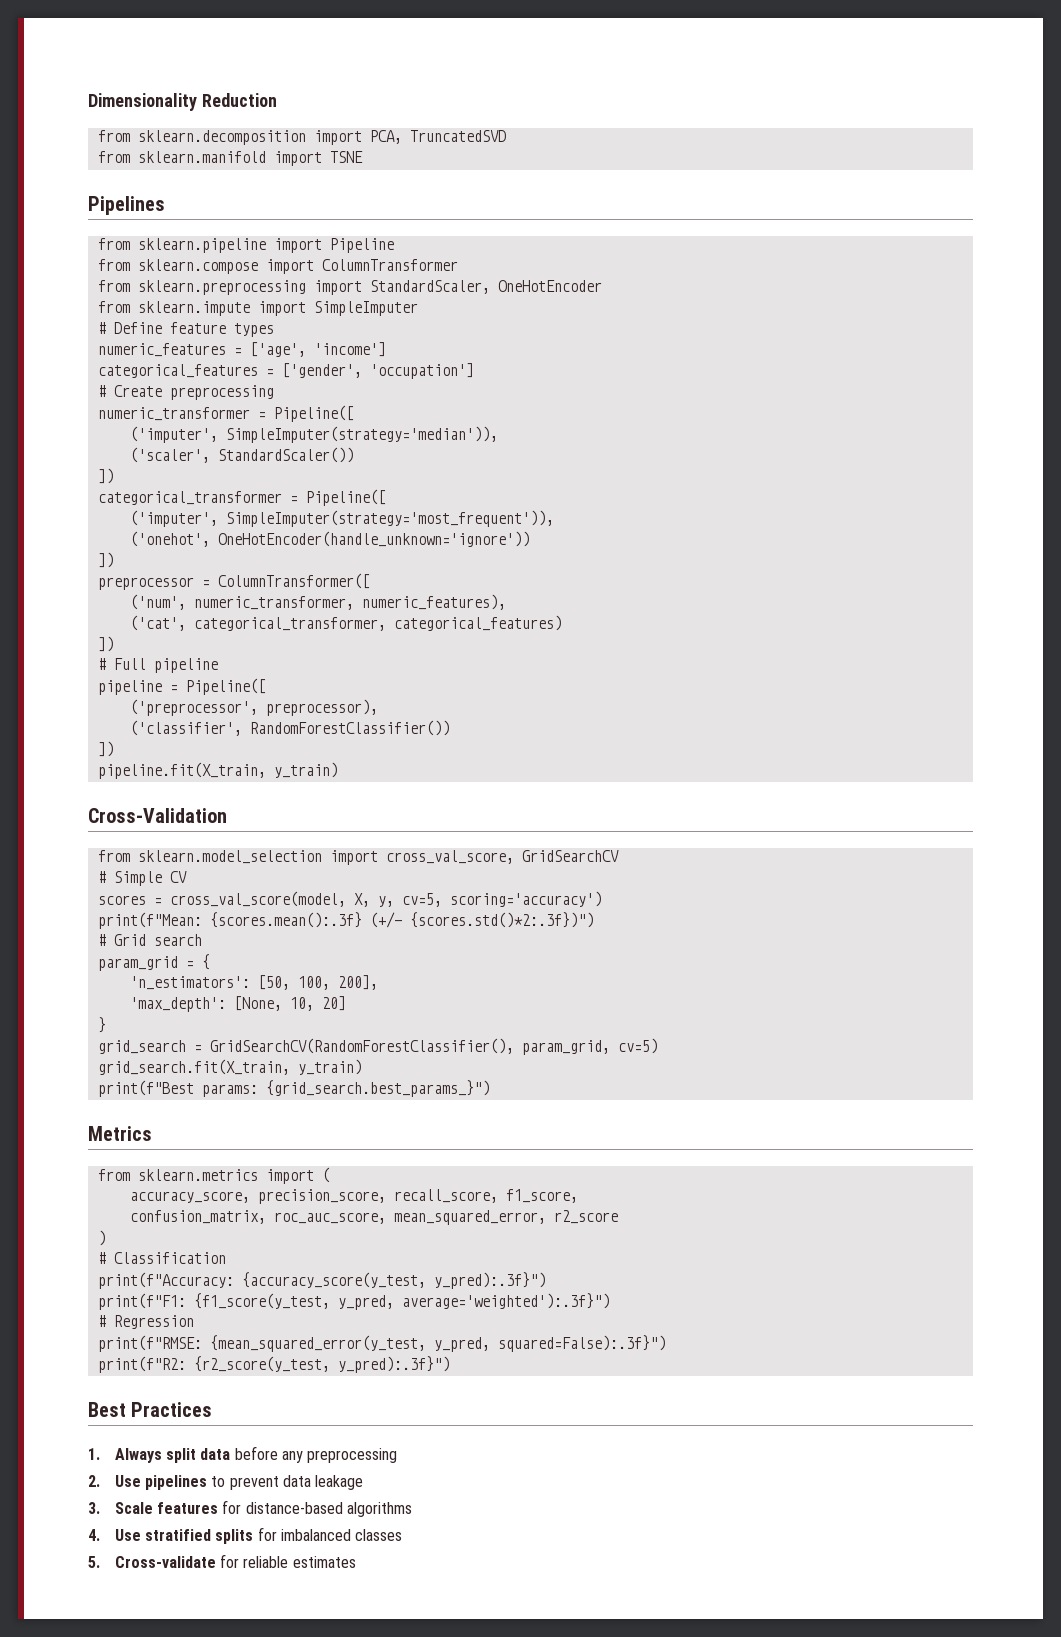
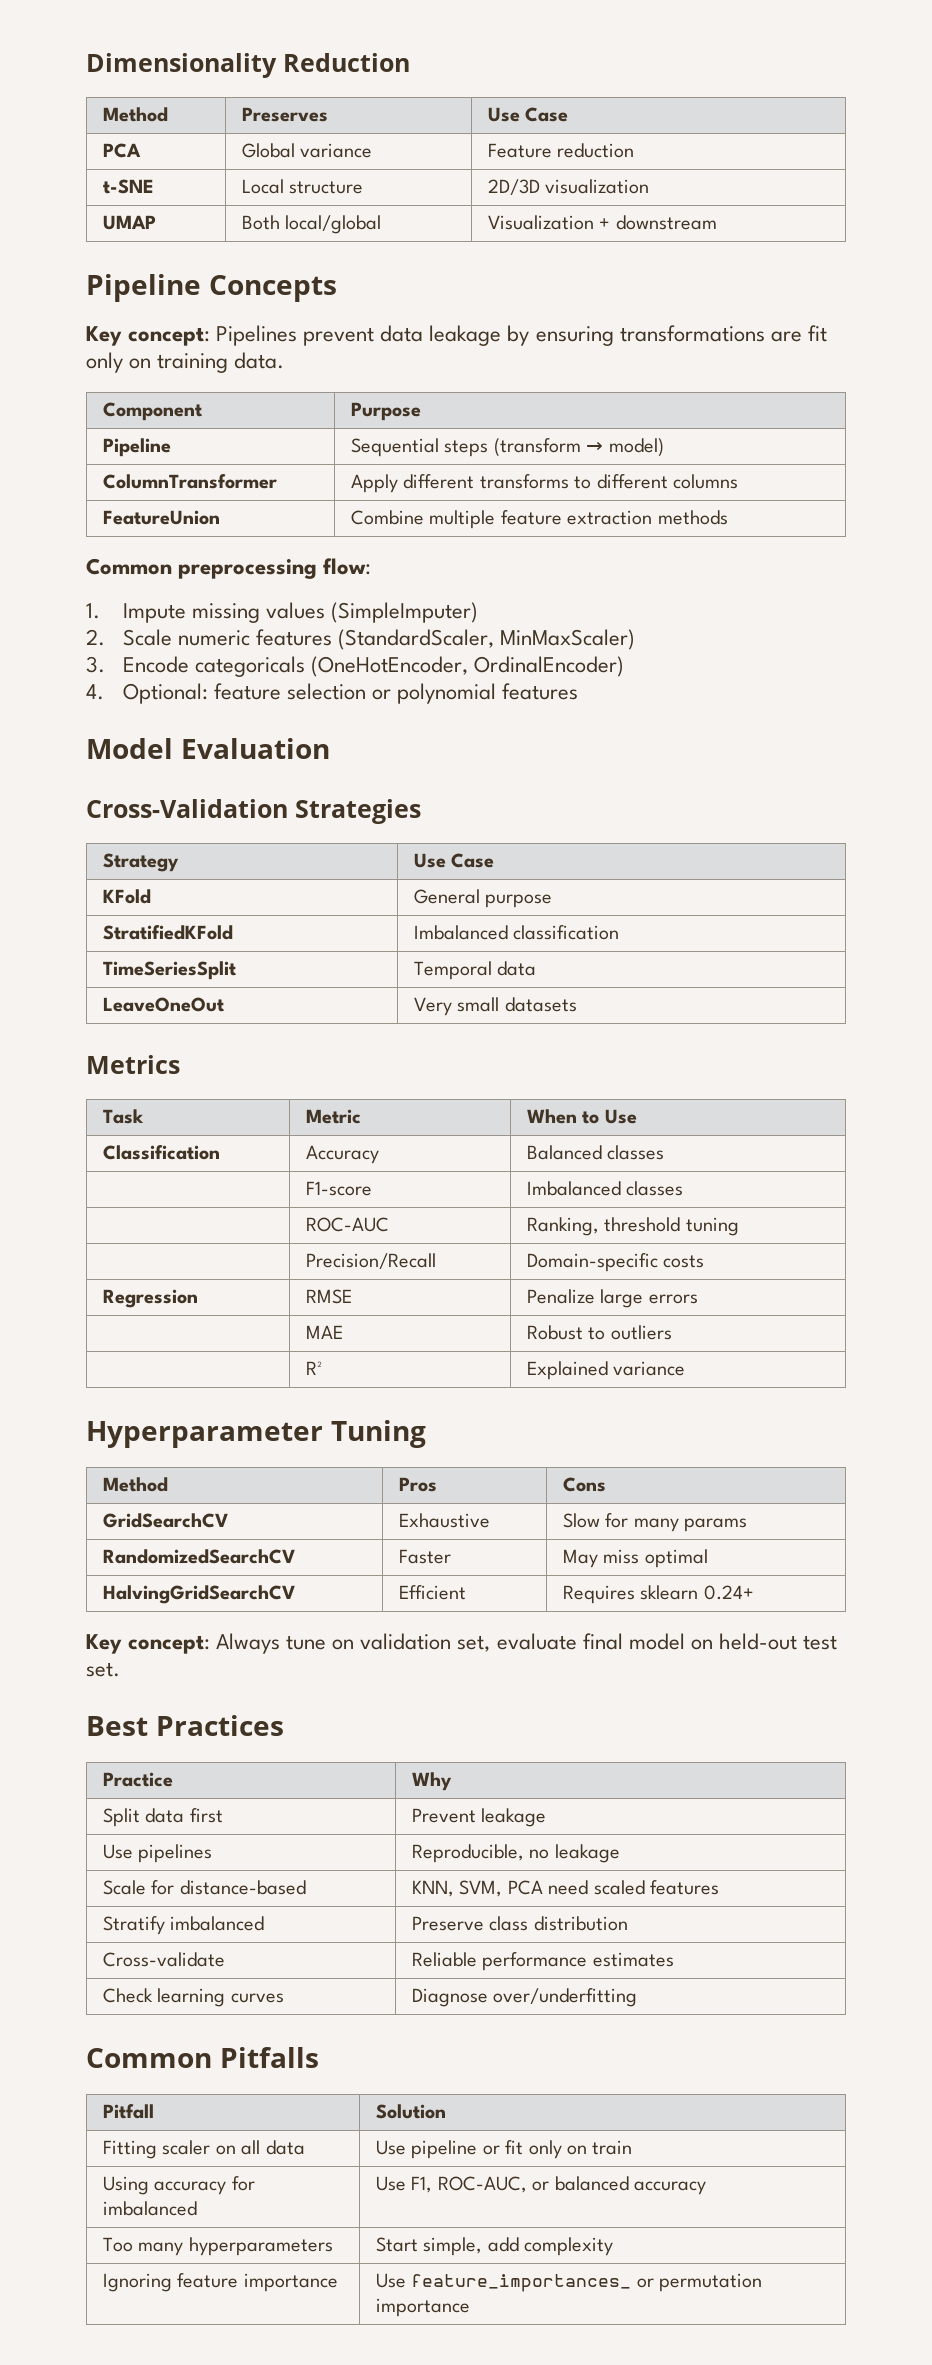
[97,130,506,145] [97,151,363,166] [88,196,165,215] [97,238,394,253] [97,259,458,274] [97,280,602,295] [97,301,418,316] [97,322,274,337] [97,342,386,357] [97,363,474,379] [97,385,274,400] [97,405,354,422] [129,426,498,443] [129,447,354,463] [97,468,114,484] [97,489,386,506] [129,510,554,527] [129,531,530,547] [97,552,114,568] [97,573,370,590] [129,594,506,610] [129,615,562,631] [97,636,114,652] [97,658,218,673] [97,678,266,695] [129,699,378,716] [129,720,450,736] [97,741,114,757] [97,762,338,779] [88,808,227,823] [97,850,619,865] [97,871,187,886] [97,891,602,907] [97,912,594,929] [97,934,202,946] [97,954,210,971] [129,975,378,990] [129,996,346,1012] [97,1017,106,1033] [97,1038,658,1055] [97,1059,362,1075] [97,1080,490,1097] [88,1126,152,1141] [97,1167,330,1184] [129,1189,578,1204] [129,1210,618,1225] [97,1230,106,1246] [97,1252,226,1264] [97,1272,546,1289] [97,1293,610,1310] [97,1315,194,1329] [97,1335,666,1352] [97,1356,450,1373] [88,1402,213,1417] [88,1446,398,1463] [88,1475,364,1490] [88,1500,412,1517] [88,1527,403,1544] [88,1554,356,1568] // from sklearn.decomposition import PCA, TruncatedSVD // from sklearn.manifold import TSNE // Pipelines // from sklearn.pipeline import Pipeline // from sklearn.compose import ColumnTransformer // from sklearn.preprocessing import StandardScaler, OneHotEncoder // from sklearn.impute import SimpleImputer // # Define feature types // numeric_features = ['age', 'income'] // categorical_features = ['gender', 'occupation'] // # Create preprocessing // numeric_transformer = Pipeline([ // ('imputer', SimpleImputer(strategy='median')), // ('scaler', StandardScaler()) // ]) // categorical_transformer = Pipeline([ // ('imputer', SimpleImputer(strategy='most_frequent')), // ('onehot', OneHotEncoder(handle_unknown='ignore')) // ]) // preprocessor = ColumnTransformer([ // ('num', numeric_transformer, numeric_features), // ('cat', categorical_transformer, categorical_features) // ]) // # Full pipeline // pipeline = Pipeline([ // ('preprocessor', preprocessor), // ('classifier', RandomForestClassifier()) // ]) // pipeline.fit(X_train, y_train) // Cross-Validation // from sklearn.model_selection import cross_val_score, GridSearchCV // # Simple CV // scores = cross_val_score(model, X, y, cv=5, scoring='accuracy') // print(f"Mean: {scores.mean():.3f} (+/- {scores.std()*2:.3f})") // # Grid search // param_grid = { // 'n_estimators': [50, 100, 200], // 'max_depth': [None, 10, 20] // } // grid_search = GridSearchCV(RandomForestClassifier(), param_grid, cv=5) // grid_search.fit(X_train, y_train) // print(f"Best params: {grid_search.best_params_}") // Metrics // from sklearn.metrics import ( // accuracy_score, precision_score, recall_score, f1_score, // confusion_matrix, roc_auc_score, mean_squared_error, r2_score // ) // # Classification // print(f"Accuracy: {accuracy_score(y_test, y_pred):.3f}") // print(f"F1: {f1_score(y_test, y_pred, average='weighted'):.3f}") // # Regression // print(f"RMSE: {mean_squared_error(y_test, y_pred, squared=False):.3f}") // print(f"R2: {r2_score(y_test, y_pred):.3f}") // Best Practices // 1. Always split data before any preprocessing // 2. Use pipelines to prevent data leakage // 3. Scale features for distance-based algorithms // 4. Use stratified splits for imbalanced classes // 5. Cross-validate for reliable estimates -> [103,107,169,122] [242,107,329,122] [488,107,569,122] [103,143,142,158] [242,143,373,158] [488,143,635,158] [103,179,155,194] [242,179,364,194] [488,179,650,195] [103,215,157,230] [242,215,382,234] [488,215,717,230] [86,274,337,302] [86,325,827,346] [86,352,285,373] [103,402,203,421] [351,402,422,421] [103,438,172,457] [351,438,664,457] [103,474,278,489] [351,474,739,493] [103,510,221,525] [351,510,728,529] [86,558,372,579] [86,602,479,623] [86,629,636,650] [86,656,625,677] [86,683,579,704] [86,738,330,759] [86,799,421,824] [103,853,180,872] [414,853,495,868] [103,889,152,904] [414,889,553,908] [103,925,234,940] [414,925,620,940] [103,961,237,980] [414,961,537,980] [103,997,225,1012] [414,997,577,1016] [86,1055,180,1074] [103,1109,145,1124] [306,1109,362,1124] [527,1109,637,1124] [103,1145,221,1160] [306,1145,380,1164] [527,1145,665,1160] [306,1181,373,1196] [527,1181,684,1196] [306,1217,390,1232] [527,1217,739,1236] [306,1253,437,1269] [527,1253,705,1272] [103,1289,199,1308] [306,1289,353,1304] [527,1289,698,1308] [306,1325,344,1339] [527,1325,672,1340] [306,1361,323,1375] [527,1361,686,1380] [86,1420,426,1448] [103,1477,169,1492] [399,1477,438,1492] [563,1477,607,1492] [103,1513,229,1528] [399,1513,491,1528] [563,1513,748,1532] [103,1549,296,1564] [399,1549,452,1564] [563,1549,708,1568] [103,1585,296,1604] [399,1585,467,1600] [563,1585,754,1604] [86,1633,837,1654] [86,1662,120,1677] [86,1715,284,1736] [103,1772,174,1787] [412,1772,453,1791] [103,1808,223,1827] [412,1808,547,1827] [103,1844,213,1863] [412,1844,620,1863] [103,1880,306,1895] [412,1880,720,1897] [103,1916,265,1935] [412,1916,628,1931] [103,1952,226,1967] [412,1952,674,1971] [103,1988,284,2007] [412,1988,638,2007] [86,2047,319,2068] [103,2104,155,2119] [376,2104,447,2119] [103,2140,305,2159] [376,2140,633,2159] [103,2176,255,2195] [103,2201,198,2216] [376,2176,707,2195] [103,2237,333,2256] [376,2237,614,2256] [103,2273,338,2292] [376,2273,763,2292] [376,2298,471,2317] // Method | Preserves | Use Case // PCA | Global variance | Feature reduction // t-SNE | Local structure | 2D/3D visualization // UMAP | Both local/global | Visualization + downstream // Pipeline Concepts // Key concept: Pipelines prevent data leakage by ensuring transformations are fit only on training data. // Component | Purpose // Pipeline | Sequential steps (transform → model) // ColumnTransformer | Apply different transforms to different columns // FeatureUnion | Combine multiple feature extraction methods // Common preprocessing flow: // 1. Impute missing values (SimpleImputer) // 2. Scale numeric features (StandardScaler, MinMaxScaler) // 3. Encode categoricals (OneHotEncoder, OrdinalEncoder) // 4. Optional: feature selection or polynomial features // Model Evaluation // Cross-Validation Strategies // Strategy | Use Case // KFold | General purpose // StratifiedKFold | Imbalanced classification // TimeSeriesSplit | Temporal data // LeaveOneOut | Very small datasets // Metrics // Task | Metric | When to Use // Classification | Accuracy | Balanced classes // | F1-score | Imbalanced classes // | ROC-AUC | Ranking, threshold tuning // | Precision/Recall | Domain-specific costs // Regression | RMSE | Penalize large errors // | MAE | Robust to outliers // | R² | Explained variance // Hyperparameter Tuning // Method | Pros | Cons // GridSearchCV | Exhaustive | Slow for many params // RandomizedSearchCV | Faster | May miss optimal // HalvingGridSearchCV | Efficient | Requires sklearn 0.24+ // Key concept: Always tune on validation set, evaluate final model on held-out test set. // Best Practices // Practice | Why // Split data first | Prevent leakage // Use pipelines | Reproducible, no leakage // Scale for distance-based | KNN, SVM, PCA need scaled features // Stratify imbalanced | Preserve class distribution // Cross-validate | Reliable performance estimates // Check learning curves | Diagnose over/underfitting // Common Pitfalls // Pitfall | Solution // Fitting scaler on all data | Use pipeline or fit only on train // Using accuracy for imbalanced | Use F1, ROC-AUC, or balanced accuracy // Too many hyperparameters | Start simple, add complexity // Ignoring feature importance | Use feature_importances_ or permutation importance

